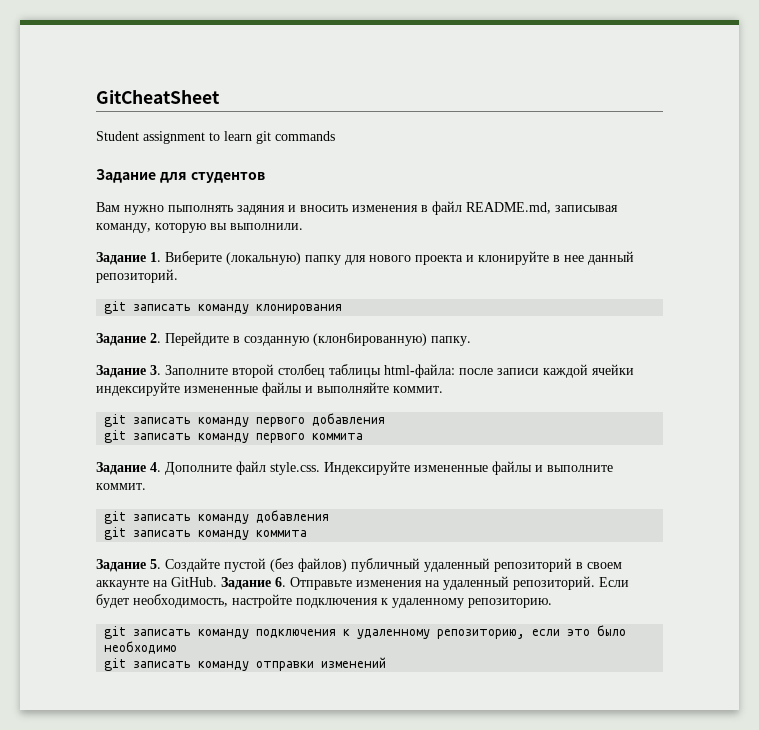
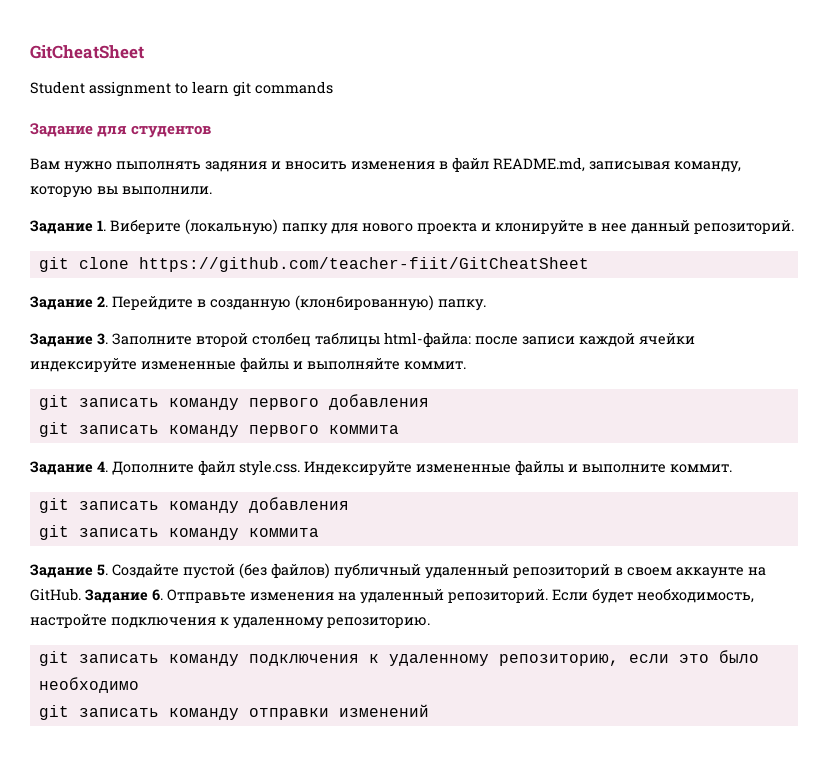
[133,304,343,314] записать команду клонирования -> [78,257,589,272] clone https://github.com/teacher-fiit/GitCheatSheet

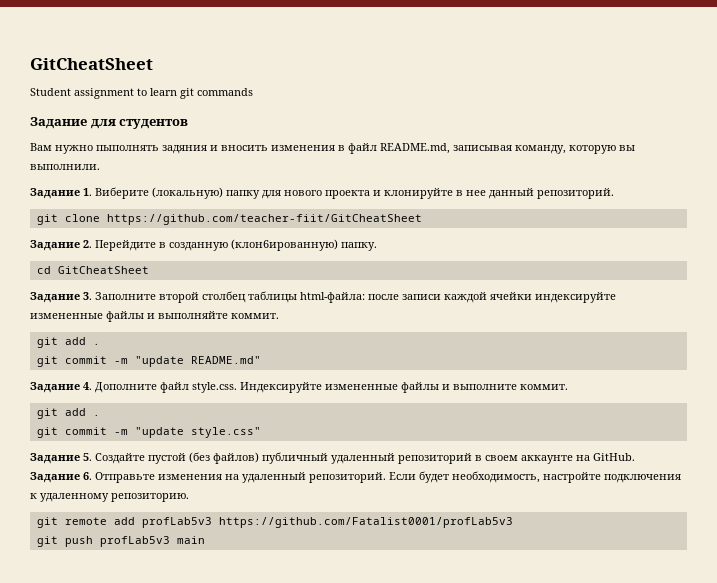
(486, 305) none -> [36,266,149,274] // cd GitCheatSheet
[78,394,429,410] [38,422,399,437] записать команду первого добавления // git записать команду первого коммита -> [64,337,100,345] [36,356,261,367] add . // git commit -m "update README.md"
[78,497,349,513] [38,525,319,540] записать команду добавления // git записать команду коммита -> [64,408,100,416] [36,427,261,438] add . // git commit -m "update style.css"
[78,650,759,666] [38,677,139,693] [38,704,429,720] записать команду подключения к удаленному репозиторию, если это было необходимо // git записать команду отправки изменений -> [64,517,513,528] [36,536,205,547] remote add profLab5v3 https://github.com/Fatalist0001/profLab5v3 // git push profLab5v3 main

